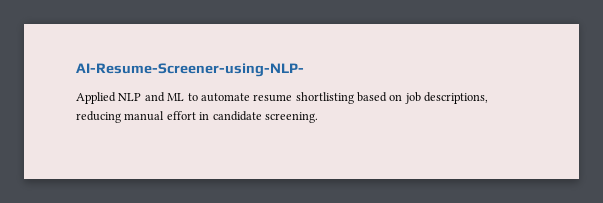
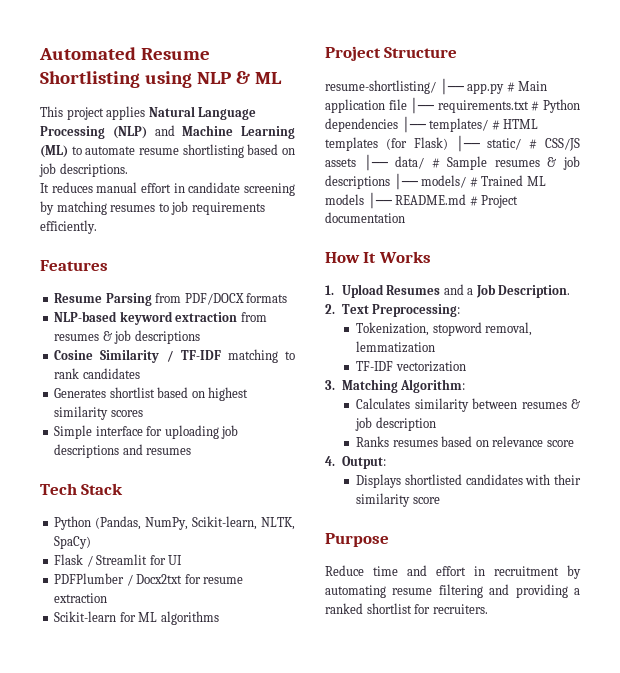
[76,63,304,77] [76,92,185,104] AI-Resume-Screener-using-NLP- // Applied NLP and ML -> [39,47,210,60] [40,71,282,88] [40,106,257,120] [40,125,295,139] [40,145,68,158] Automated Resume Shortlisting using NLP & ML // This project applies Natural Language Processing (NLP) and Machine Learning (ML)
[424,92,489,104] [76,111,121,123] descriptions, reducing -> [59,163,128,177] [40,182,93,193] descriptions. // It reduces
[264,112,318,123] screening. -> [243,183,295,196] [40,201,265,215] [40,220,97,234] [40,260,108,271] [54,293,288,306] [54,311,267,325] [54,330,200,344] [54,349,295,363] [54,368,140,379] [54,387,249,401] [54,406,143,420] [54,425,239,439] [54,444,192,458] [40,483,124,495] [54,516,295,530] [54,536,92,549] [54,554,183,567] [54,573,244,586] [54,593,108,603] [54,611,219,625] [325,46,458,61] [325,78,548,95] [325,97,580,114] [325,116,539,133] [325,135,580,152] [325,154,580,171] [325,173,546,190] [325,192,519,209] [325,212,405,223] [325,251,431,263] [325,284,571,298] [325,304,461,317] [356,322,533,336] [356,341,436,353] [356,361,466,372] [325,379,466,393] [356,398,580,412] [355,417,436,431] [356,436,574,447] [325,456,386,469] [356,474,581,488] [356,493,440,507] [325,533,389,547] [325,565,581,579] [325,584,580,598] [325,603,488,614] screening by matching resumes to job requirements efficiently. // Features // Resume Parsing from PDF/DOCX formats // NLP-based keyword extraction from resumes & job descriptions // Cosine Similarity / TF-IDF matching to rank candidates // Generates shortlist based on highest similarity scores // Simple interface for uploading job descriptions and resumes // Tech Stack // Python (Pandas, NumPy, Scikit-learn, NLTK, SpaCy) // Flask / Streamlit for UI // PDFPlumber / Docx2txt for resume extraction // Scikit-learn for ML algorithms // Project Structure // resume-shortlisting/ │── app.py # Main application file │── requirements.txt # Python dependencies │── templates/ # HTML templates (for Flask) │── static/ # CSS/JS assets │── data/ # Sample resumes & job descriptions │── models/ # Trained ML models │── README.md # Project documentation // How It Works // 1. Upload Resumes and a Job Description. // 2. Text Preprocessing: // Tokenization, stopword removal, lemmatization // TF-IDF vectorization // 3. Matching Algorithm: // Calculates similarity between resumes & job description // Ranks resumes based on relevance score // 4. Output: // Displays shortlisted candidates with their similarity score // Purpose // Reduce time and effort in recruitment by automating resume filtering and providing a ranked shortlist for recruiters.

